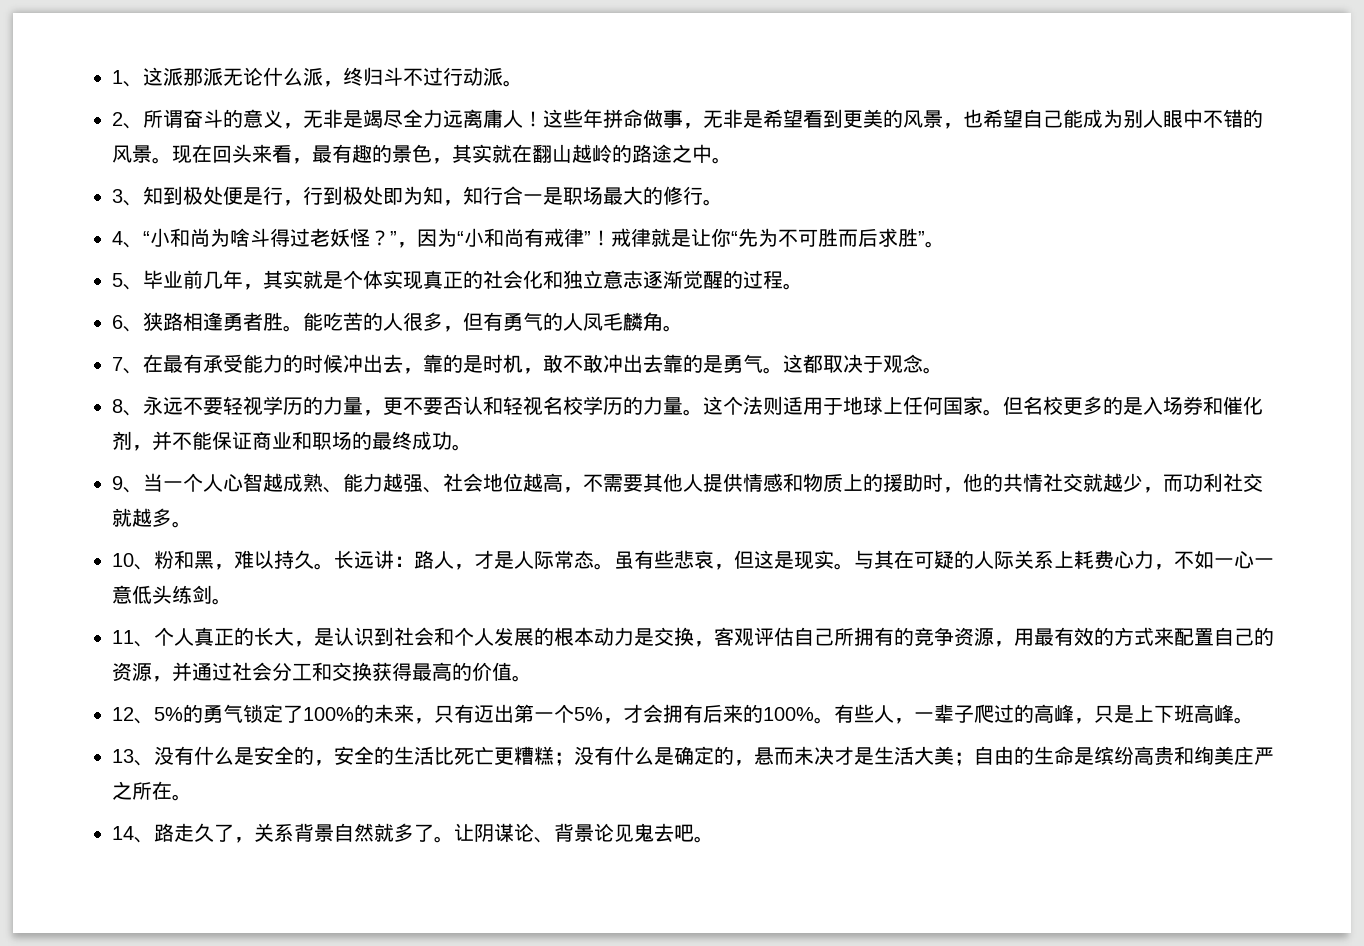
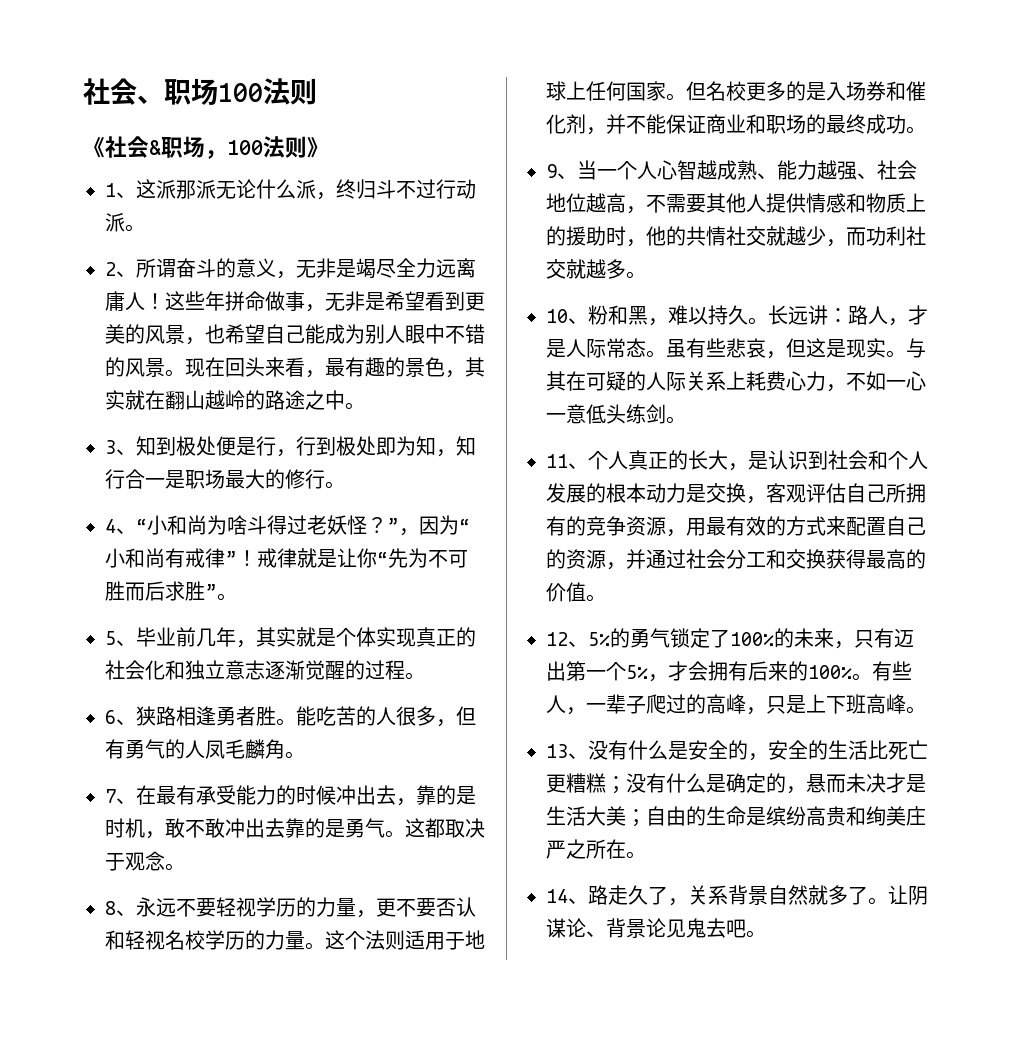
(112, 77) none -> [83,78,317,105] [83,136,329,159] 社会、职场100法则 // 《社会&职场，100法则》 //

